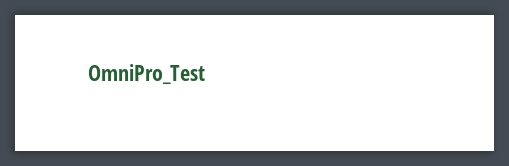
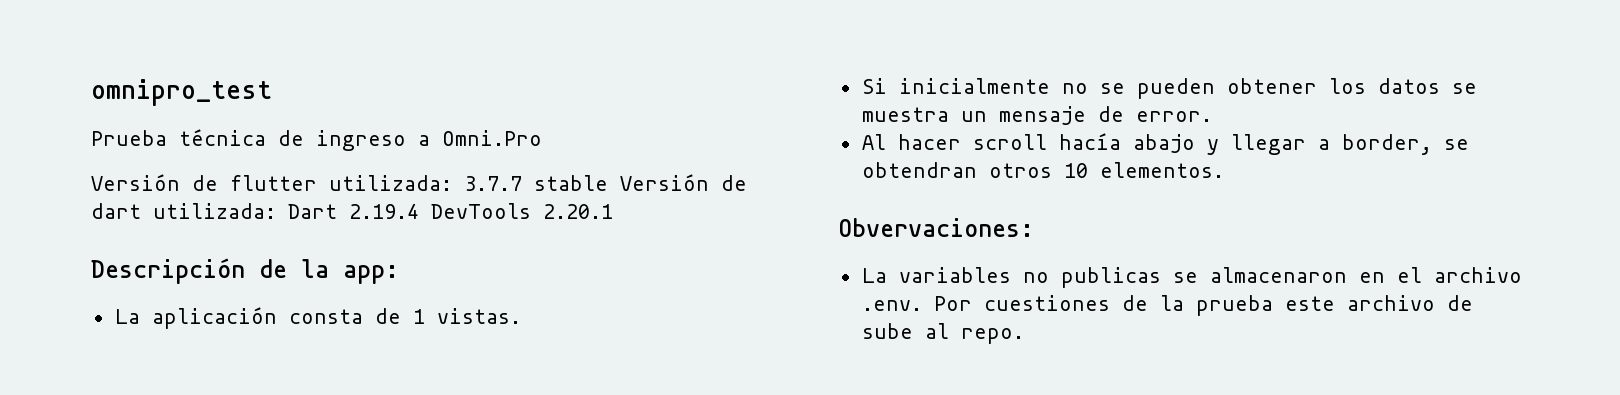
[88,64,205,84] OmniPro_Test -> [91,79,272,106] [91,129,542,151] [91,174,747,191] [91,203,613,219] [91,258,399,284] [114,307,521,329] [861,78,1477,99] [861,106,1212,125] [861,133,1469,155] [861,162,1224,178] [838,218,1034,237] [861,267,1522,288] [861,295,1473,316] [861,323,1024,344] omnipro_test // Prueba técnica de ingreso a Omni.Pro // Versión de flutter utilizada: 3.7.7 stable Versión de dart utilizada: Dart 2.19.4 DevTools 2.20.1 // Descripción de la app: // La aplicación consta de 1 vistas. // Si inicialmente no se pueden obtener los datos se muestra un mensaje de error. // Al hacer scroll hacía abajo y llegar a border, se obtendran otros 10 elementos. // Obvervaciones: // La variables no publicas se almacenaron en el archivo .env. Por cuestiones de la prueba este archivo de sube al repo.

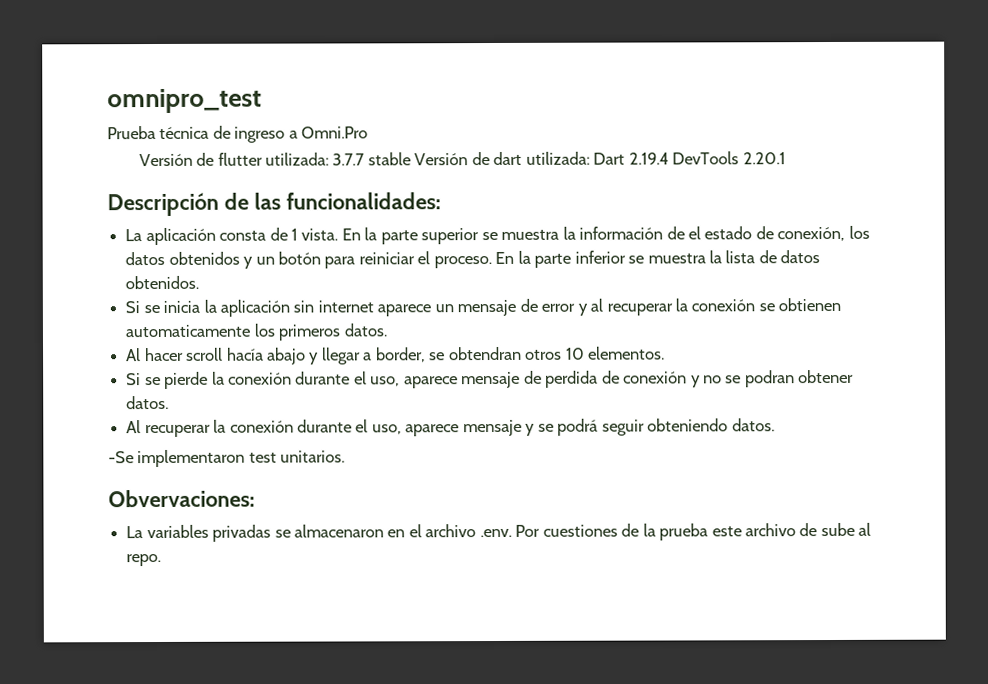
[301,259,399,284] la app: -> [253,192,441,210] las funcionalidades:
[436,308,521,324] [861,78,1477,99] [861,106,1212,125] vistas. // Si inicialmente no se pueden obtener los datos se muestra un mensaje de error. -> [301,225,870,245] [125,250,821,269] [125,275,200,290] [125,297,842,317] [125,323,387,341] vista. En la parte superior se muestra la información de el estado de conexión, los datos obtenidos y un botón para reiniciar el proceso. En la parte inferior se muestra la lista de datos obtenidos. // Si se inicia la aplicación sin internet aparece un mensaje de error y al recuperar la conexión se obtienen automaticamente los primeros datos.
(1224, 170) none -> [126,369,855,389] [126,395,170,410] [126,418,775,438] [108,449,346,468] // Si se pierde la conexión durante el uso, aparece mensaje de perdida de conexión y no se podran obtener datos. // Al recuperar la conexión durante el uso, aparece mensaje y se podrá seguir obteniendo datos. // -Se implementaron test unitarios.
[1022,267,1161,288] no publicas -> [212,524,272,542] privadas

